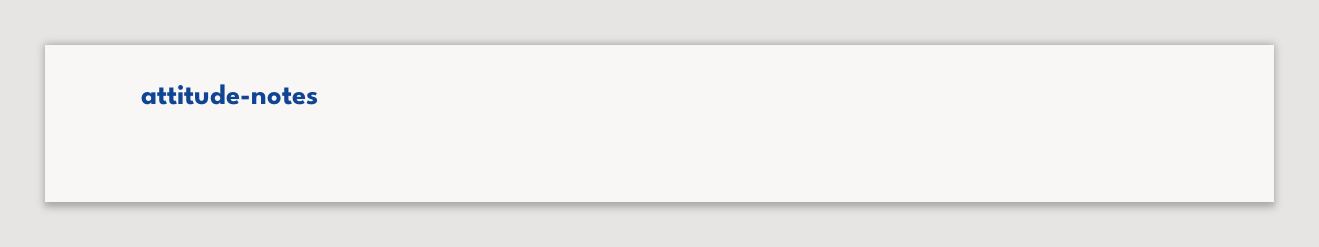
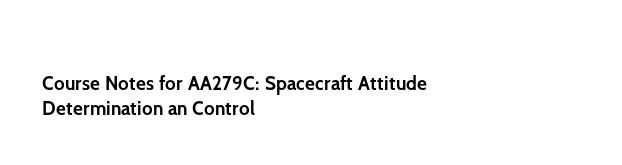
[141,84,318,105] attitude-notes -> [42,75,427,95] [42,100,256,115] Course Notes for AA279C: Spacecraft Attitude Determination an Control

